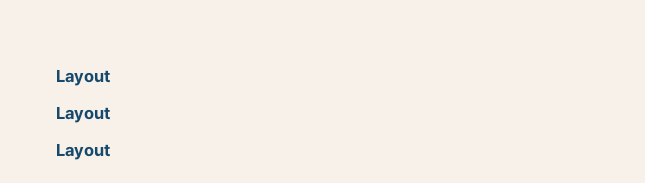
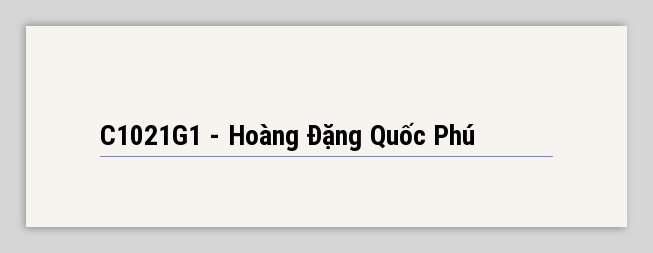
[56,69,110,86] [56,106,110,123] [56,143,110,160] Layout // Layout // Layout -> [100,122,476,151] C1021G1 - Hoàng Đặng Quốc Phú

